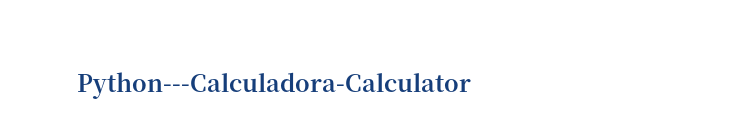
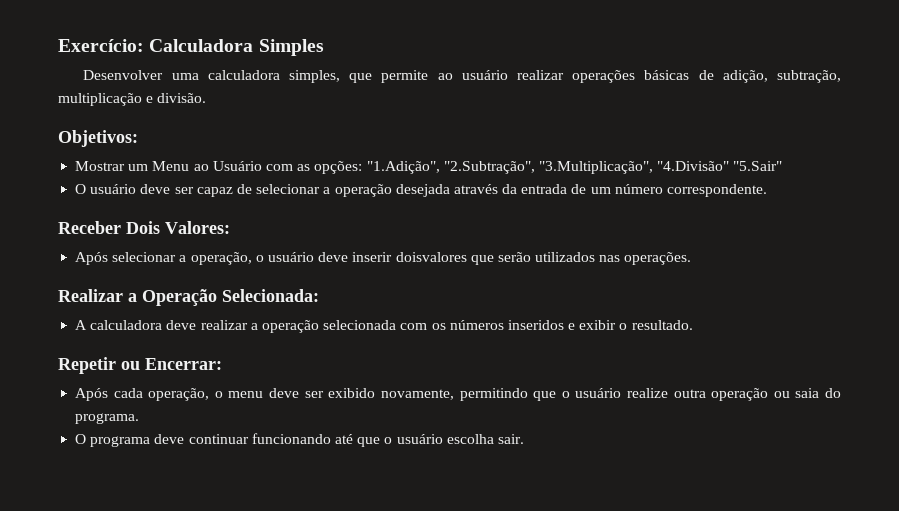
[77,72,471,99] Python---Calculadora-Calculator -> [58,39,324,56] [83,70,841,83] [58,93,207,106] [58,130,138,147] [75,161,783,174] [75,184,768,197] [58,221,230,234] [75,252,692,265] [58,289,319,306] [75,320,693,333] [58,357,222,374] [75,388,842,401] [75,413,140,424] [75,433,524,447] Exercício: Calculadora Simples // Desenvolver uma calculadora simples, que permite ao usuário realizar operações básicas de adição, subtração, multiplicação e divisão. // Objetivos: // Mostrar um Menu ao Usuário com as opções: "1.Adição", "2.Subtração", "3.Multiplicação", "4.Divisão" "5.Sair" // O usuário deve ser capaz de selecionar a operação desejada através da entrada de um número correspondente. // Receber Dois Valores: // Após selecionar a operação, o usuário deve inserir doisvalores que serão utilizados nas operações. // Realizar a Operação Selecionada: // A calculadora deve realizar a operação selecionada com os números inseridos e exibir o resultado. // Repetir ou Encerrar: // Após cada operação, o menu deve ser exibido novamente, permitindo que o usuário realize outra operação ou saia do programa. // O programa deve continuar funcionando até que o usuário escolha sair.

